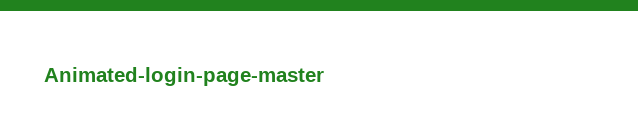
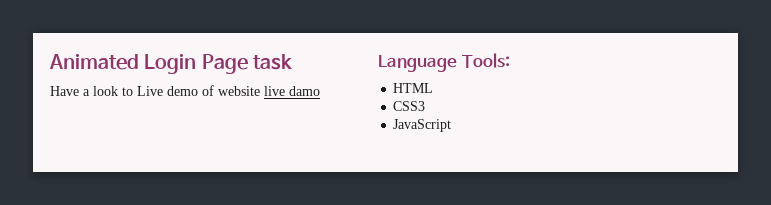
[44,67,324,86] Animated-login-page-master -> [49,54,292,74] [50,85,320,96] [378,53,510,72] [393,83,434,93] [393,101,426,111] [393,119,452,132] Animated Login Page task // Have a look to Live demo of website live damo // Language Tools: // HTML // CSS3 // JavaScript

